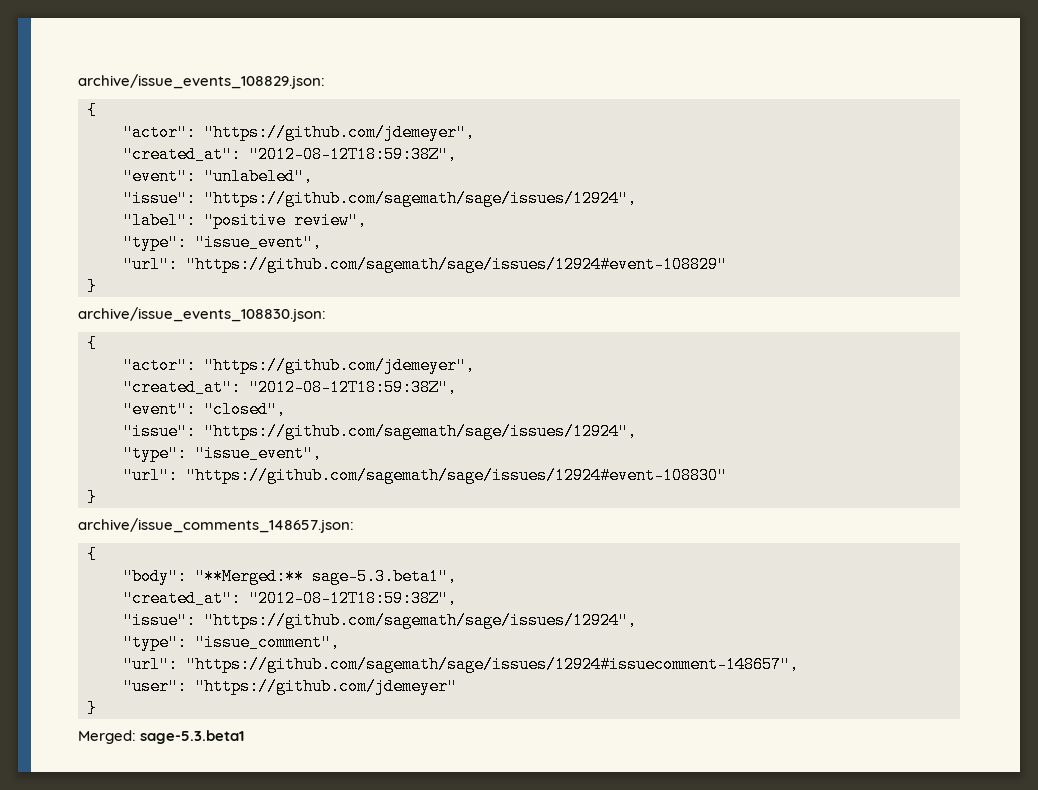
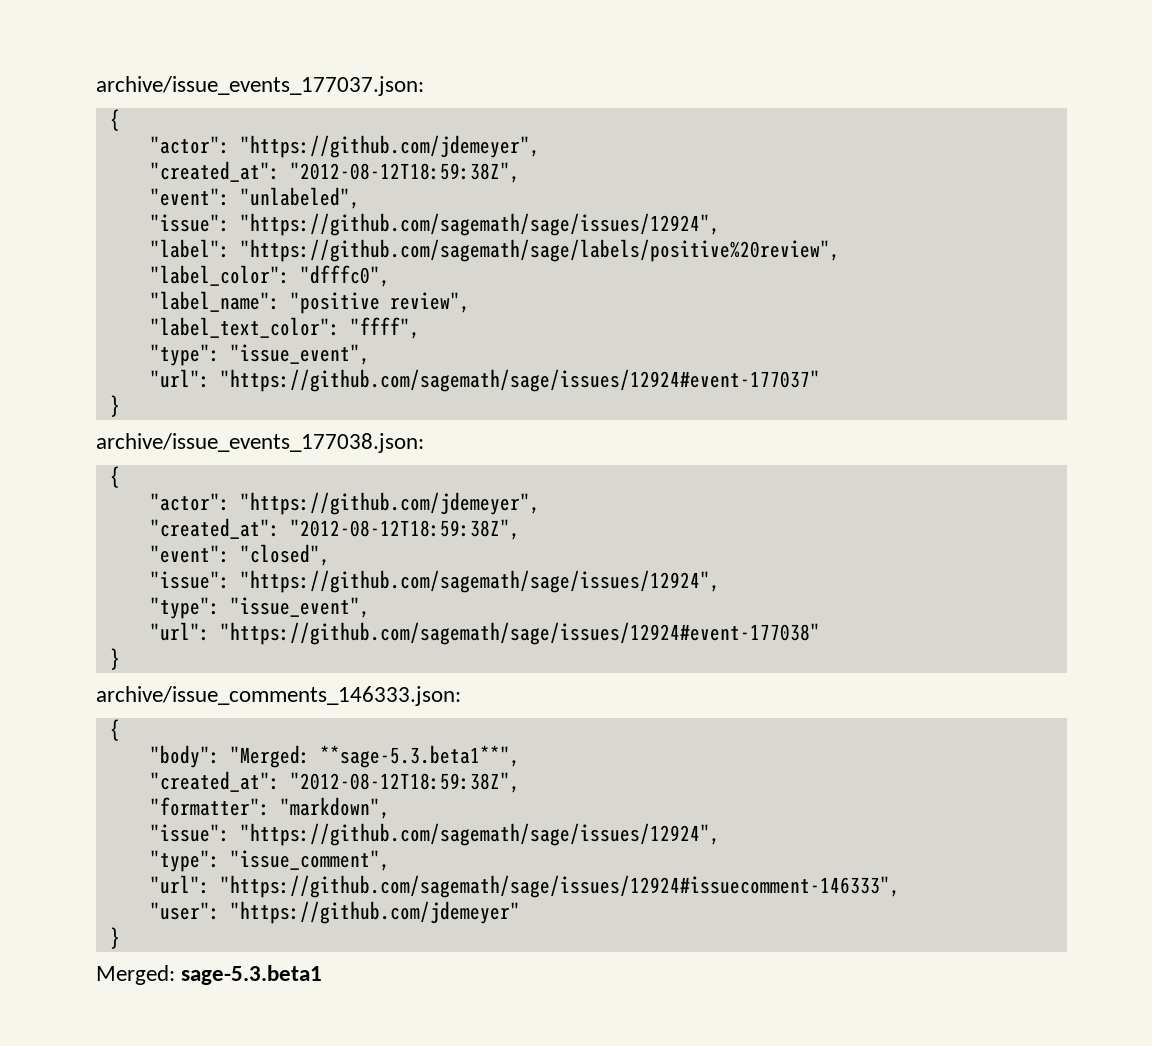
[78,74,325,89] archive/issue_events_108829.json: -> [96,76,424,96] archive/issue_events_177037.json:
(196, 220) none -> [239,239,840,262] [149,265,390,287] [149,291,280,312] "https://github.com/sagemath/sage/labels/positive%20review", // "label_color": "dfffc0", // "label_name":
[123,234,322,251] [123,256,727,273] [87,278,97,295] [78,307,326,322] // "type": "issue_event", // "url": "https://github.com/sagemath/sage/issues/12924#event-108829" // } // archive/issue_events_108830.json: -> [149,317,420,339] [149,344,370,366] [149,369,820,392] [109,395,120,417] [96,433,424,453] // "label_text_color": "ffff", // "type": "issue_event", // "url": "https://github.com/sagemath/sage/issues/12924#event-177037" // } // archive/issue_events_177038.json:
[186,467,727,484] [87,489,97,506] [78,518,354,533] "https://github.com/sagemath/sage/issues/12924#event-108830" // } // archive/issue_comments_148657.json: -> [219,622,820,645] [109,648,120,670] [96,686,461,706] "https://github.com/sagemath/sage/issues/12924#event-177038" // } // archive/issue_comments_146333.json:
[195,568,457,585] [123,590,457,607] "**Merged:** sage-5.3.beta1", // "created_at": "2012-08-12T18:59:38Z", -> [229,745,520,768] [149,771,520,793] [149,797,390,819] "Merged: **sage-5.3.beta1**", // "created_at": "2012-08-12T18:59:38Z", // "formatter": "markdown",
[186,656,799,673] "https://github.com/sagemath/sage/issues/12924#issuecomment-148657", -> [219,875,900,898] "https://github.com/sagemath/sage/issues/12924#issuecomment-146333",

